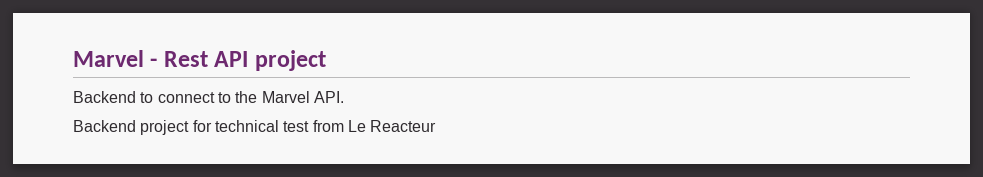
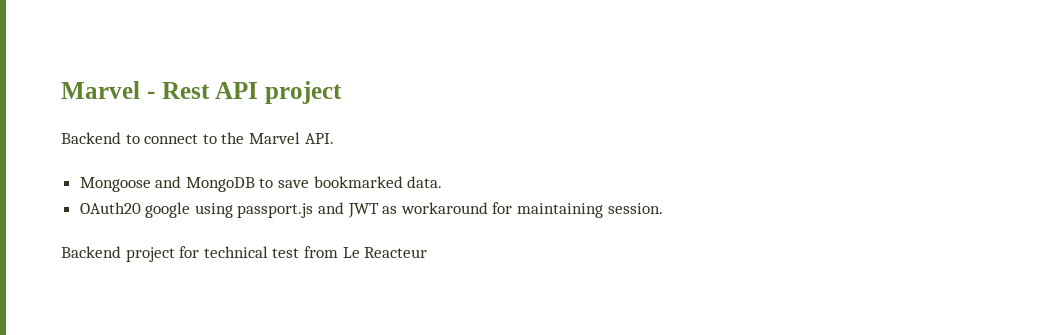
(344, 97) none -> [79,176,443,192] [79,202,663,218] // Mongoose and MongoDB to save bookmarked data. // OAuth20 google using passport.js and JWT as workaround for maintaining session.

